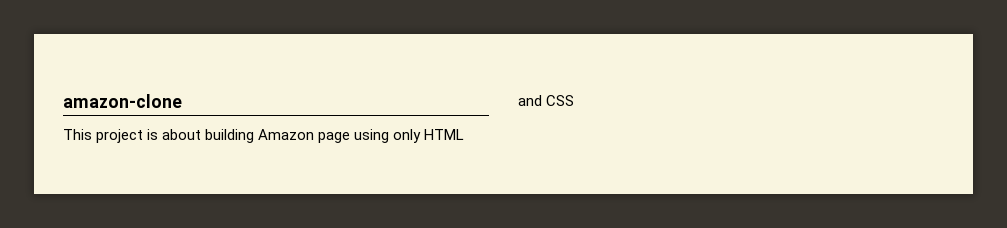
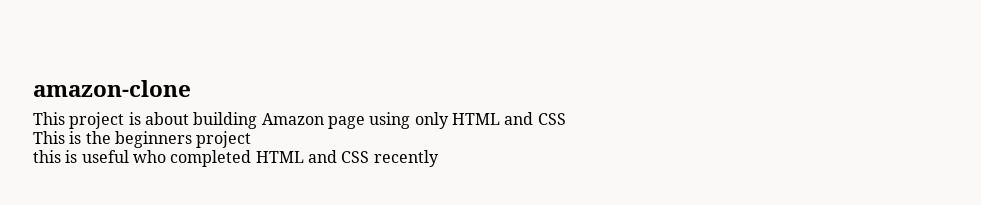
(575, 100) none -> [33,131,252,148] [33,150,439,167] // This is the beginners project // this is useful who completed HTML and CSS recently

